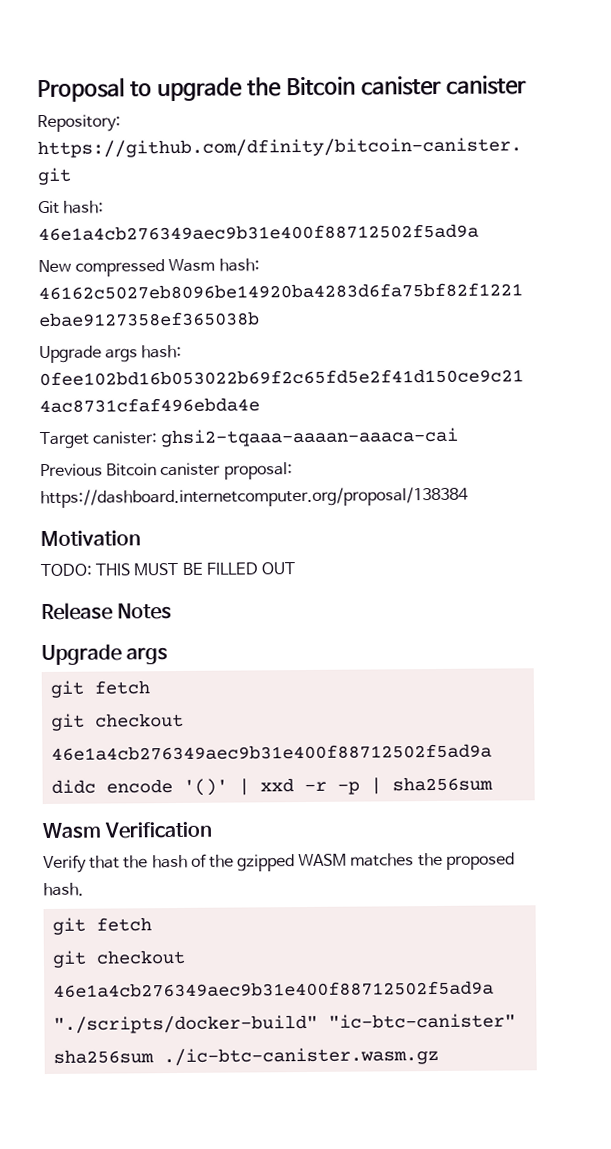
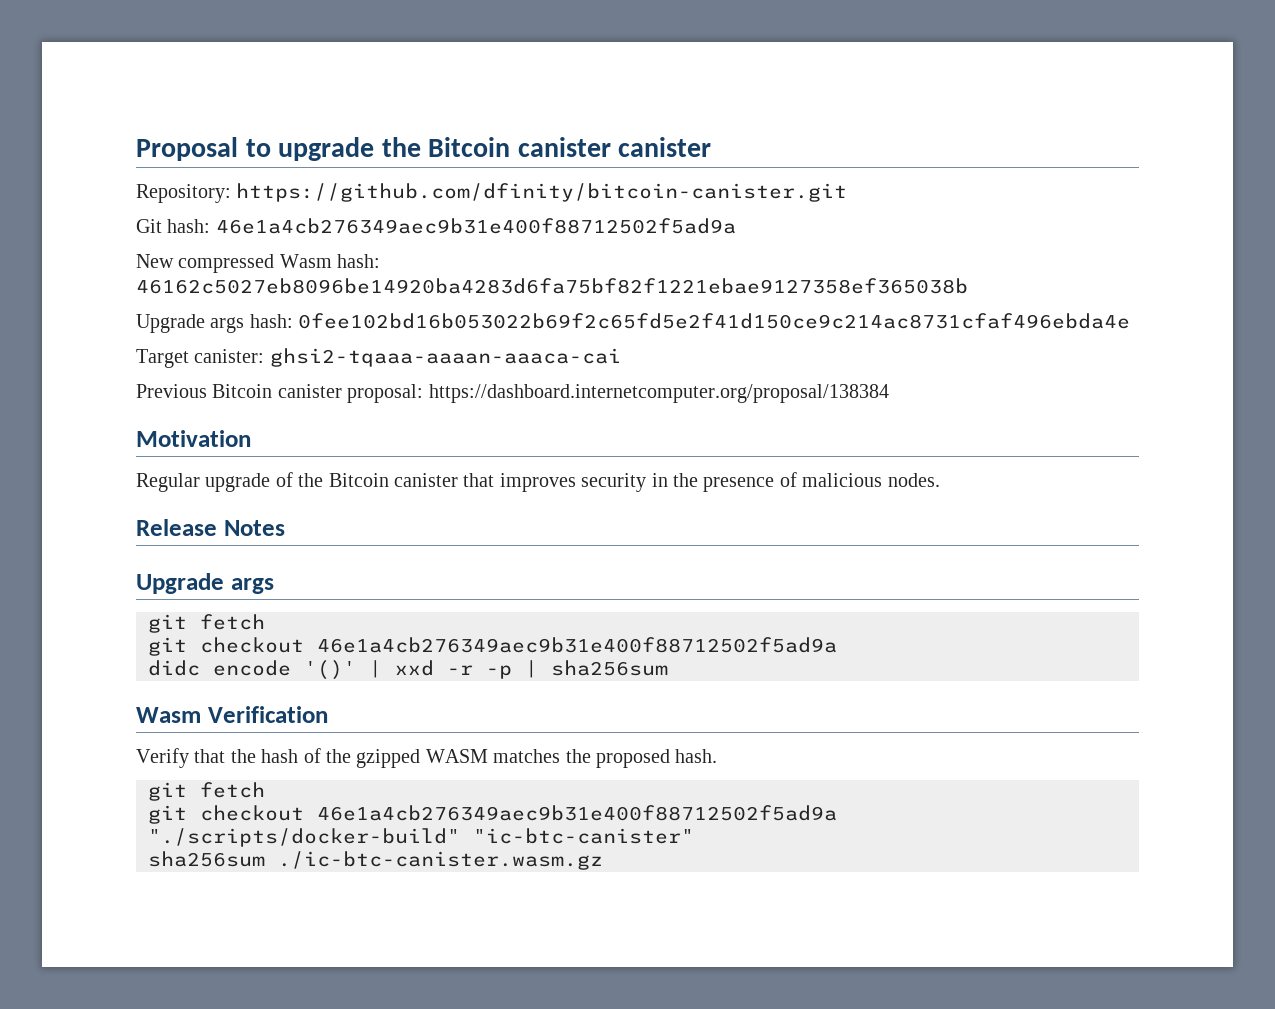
[40,562,295,577] TODO: THIS MUST BE FILLED OUT -> [136,472,940,492] Regular upgrade of the Bitcoin canister that improves security in the presence of malicious nodes.

